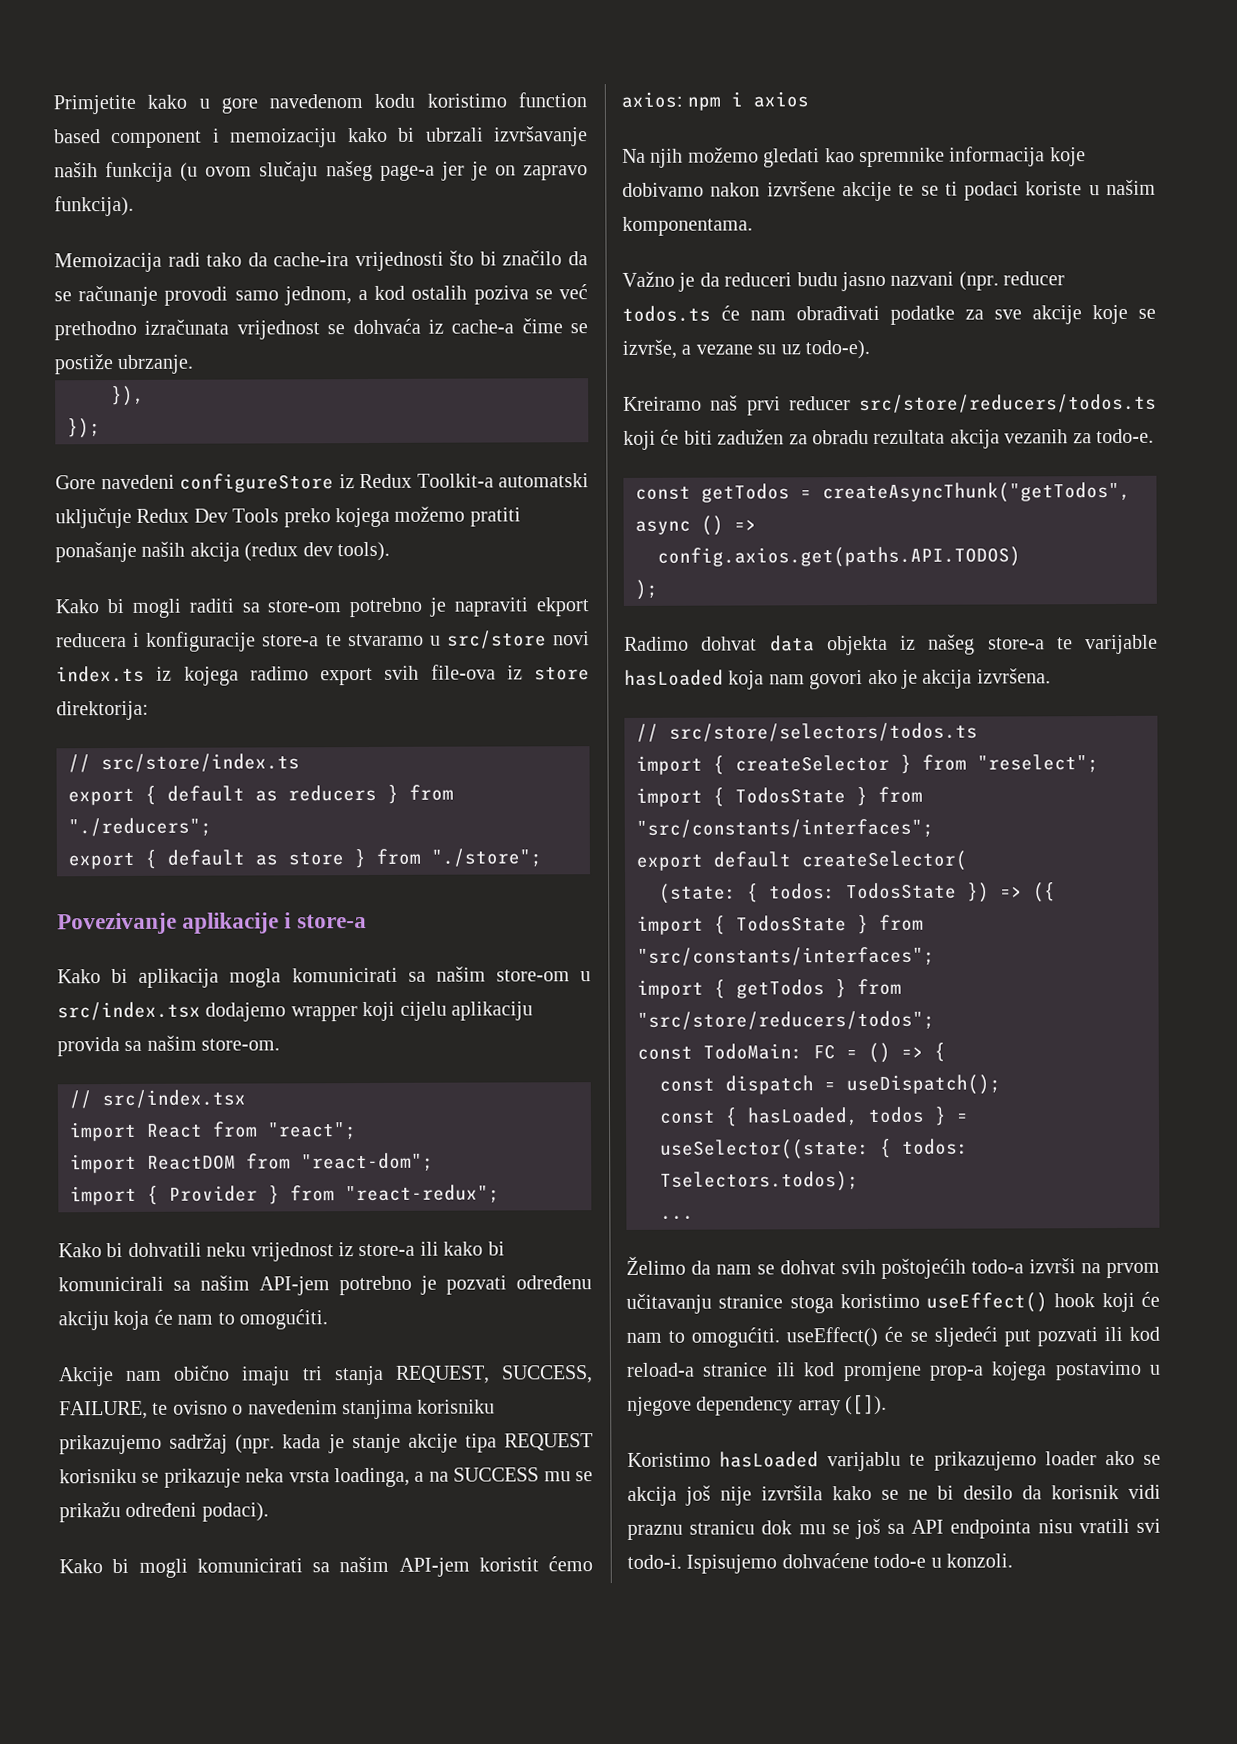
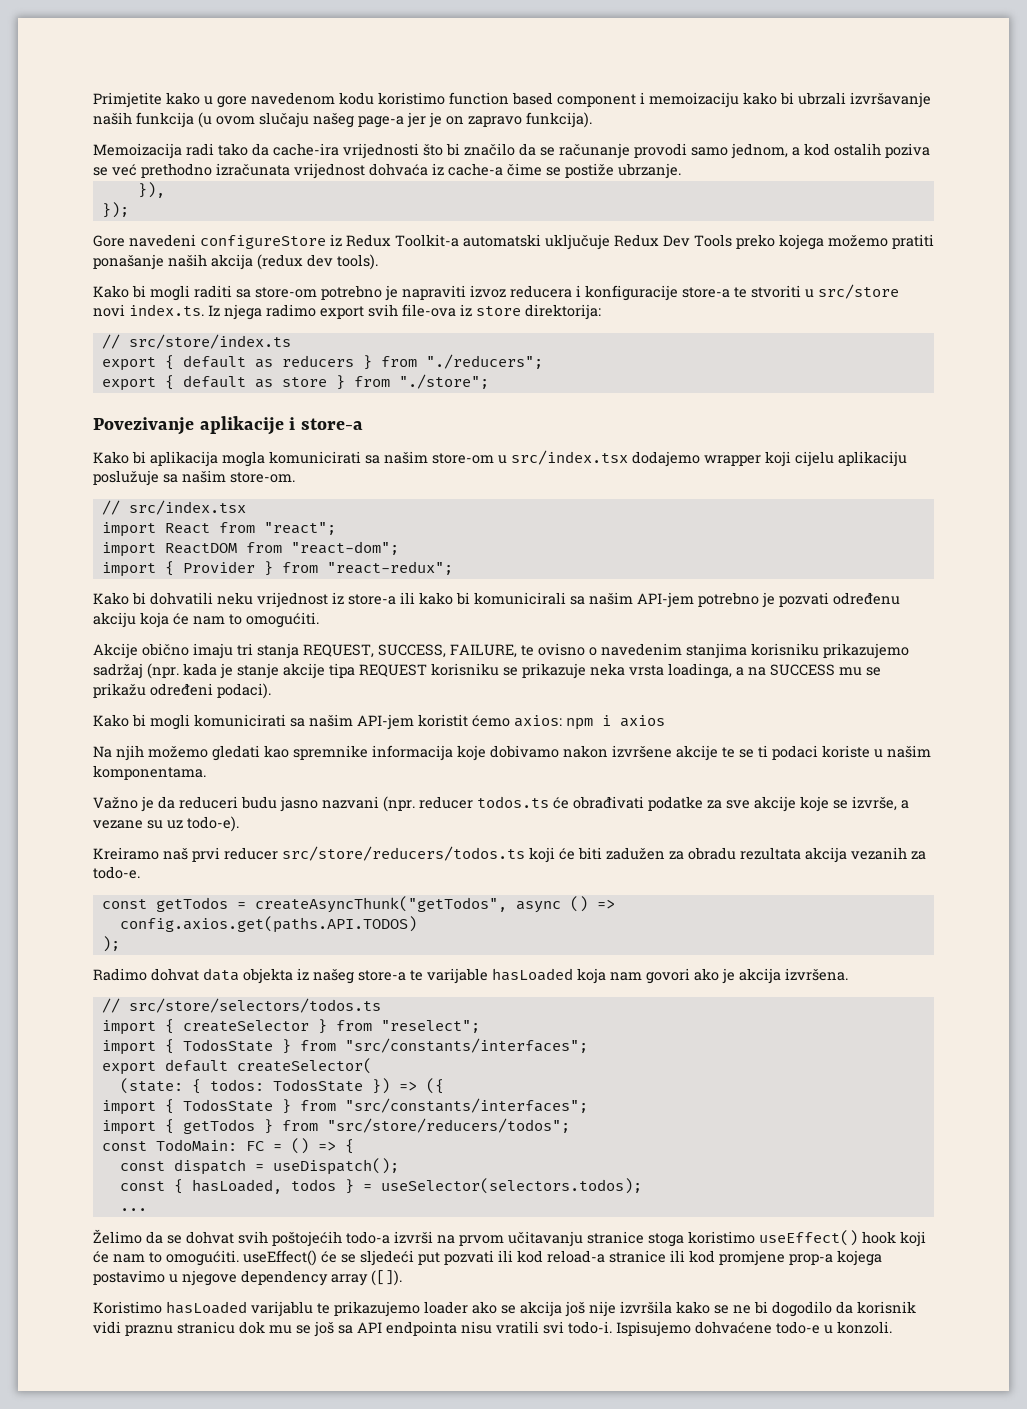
[327,324,346,335] se -> (365, 171) none
[536,597,590,617] ekport -> [470,285,506,298] izvoz
[347,633,424,647] stvaramo -> [751,285,801,298] stvoriti
[56,665,239,686] index.ts iz kojega -> [129,304,262,320] index.ts. Iz njega
[57,1037,120,1057] provida -> [93,470,159,486] poslužuje
[125,1370,163,1381] nam -> (138, 651) none
[750,310,786,321] nam -> (569, 803) none
[660,1138,969,1160] [660,1171,859,1192] useSelector((state: { todos: Tselectors.todos); -> [380,1178,642,1194] useSelector(selectors.todos);
[716,1264,752,1275] nam -> (163, 1237) none
[963,1485,1013,1500] desilo -> [772,1301,832,1317] dogodilo

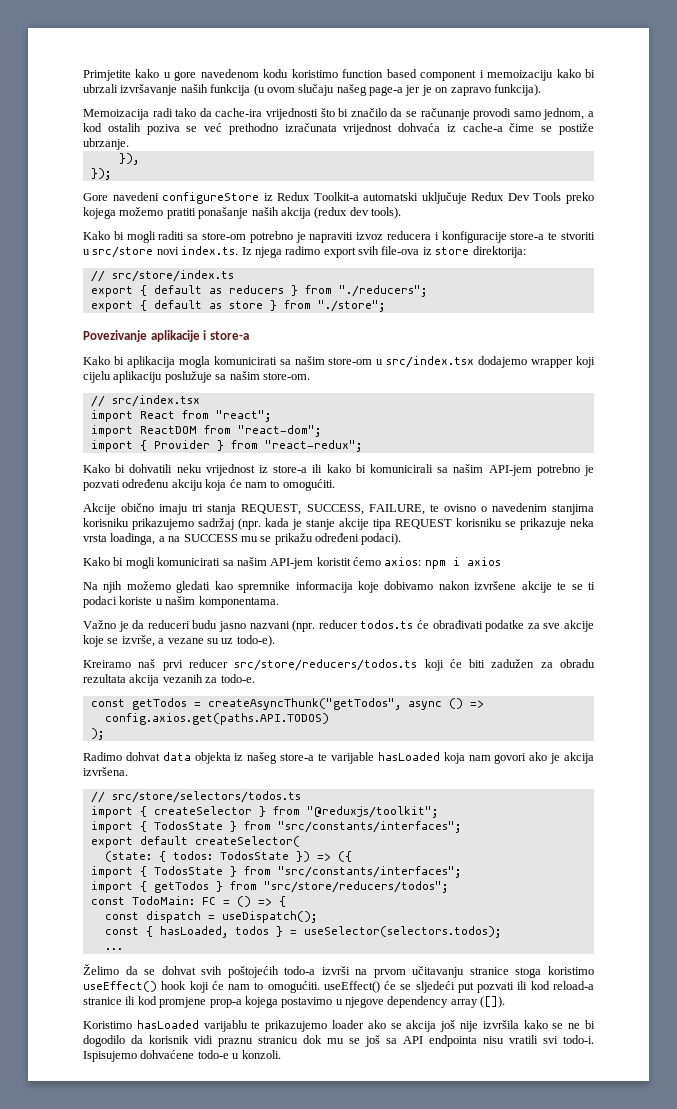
[380,1020,480,1033] "reselect"; -> [306,806,438,818] "@reduxjs/toolkit";

